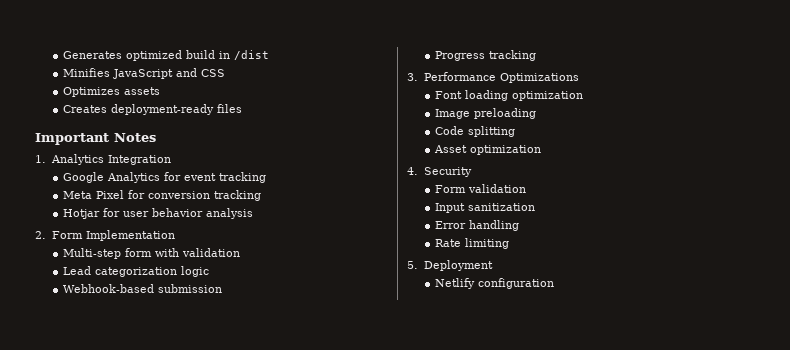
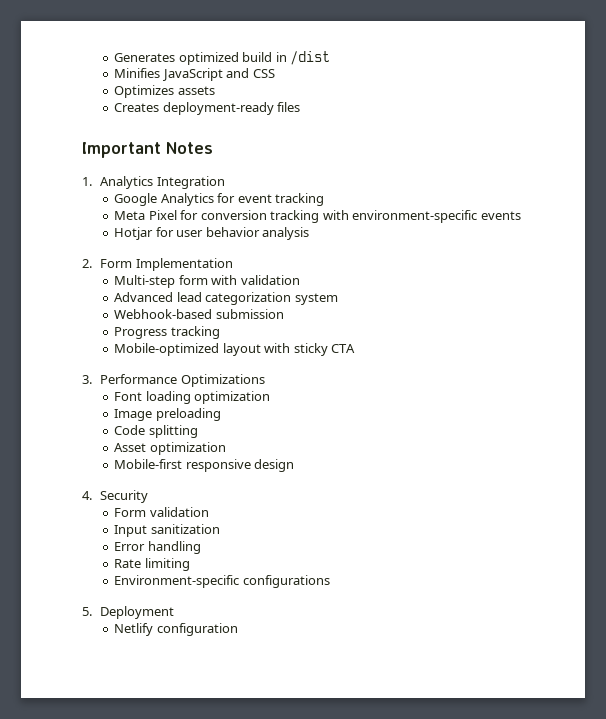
(262, 195) none -> [322,210,521,223] with environment-specific events
[63,266,210,277] Lead categorization logic -> [114,292,338,305] Advanced lead categorization system
(537, 55) none -> [114,343,356,356] // Mobile-optimized layout with sticky CTA
(542, 150) none -> [114,459,295,472] // Mobile-first responsive design
(510, 243) none -> [114,575,330,588] // Environment-specific configurations

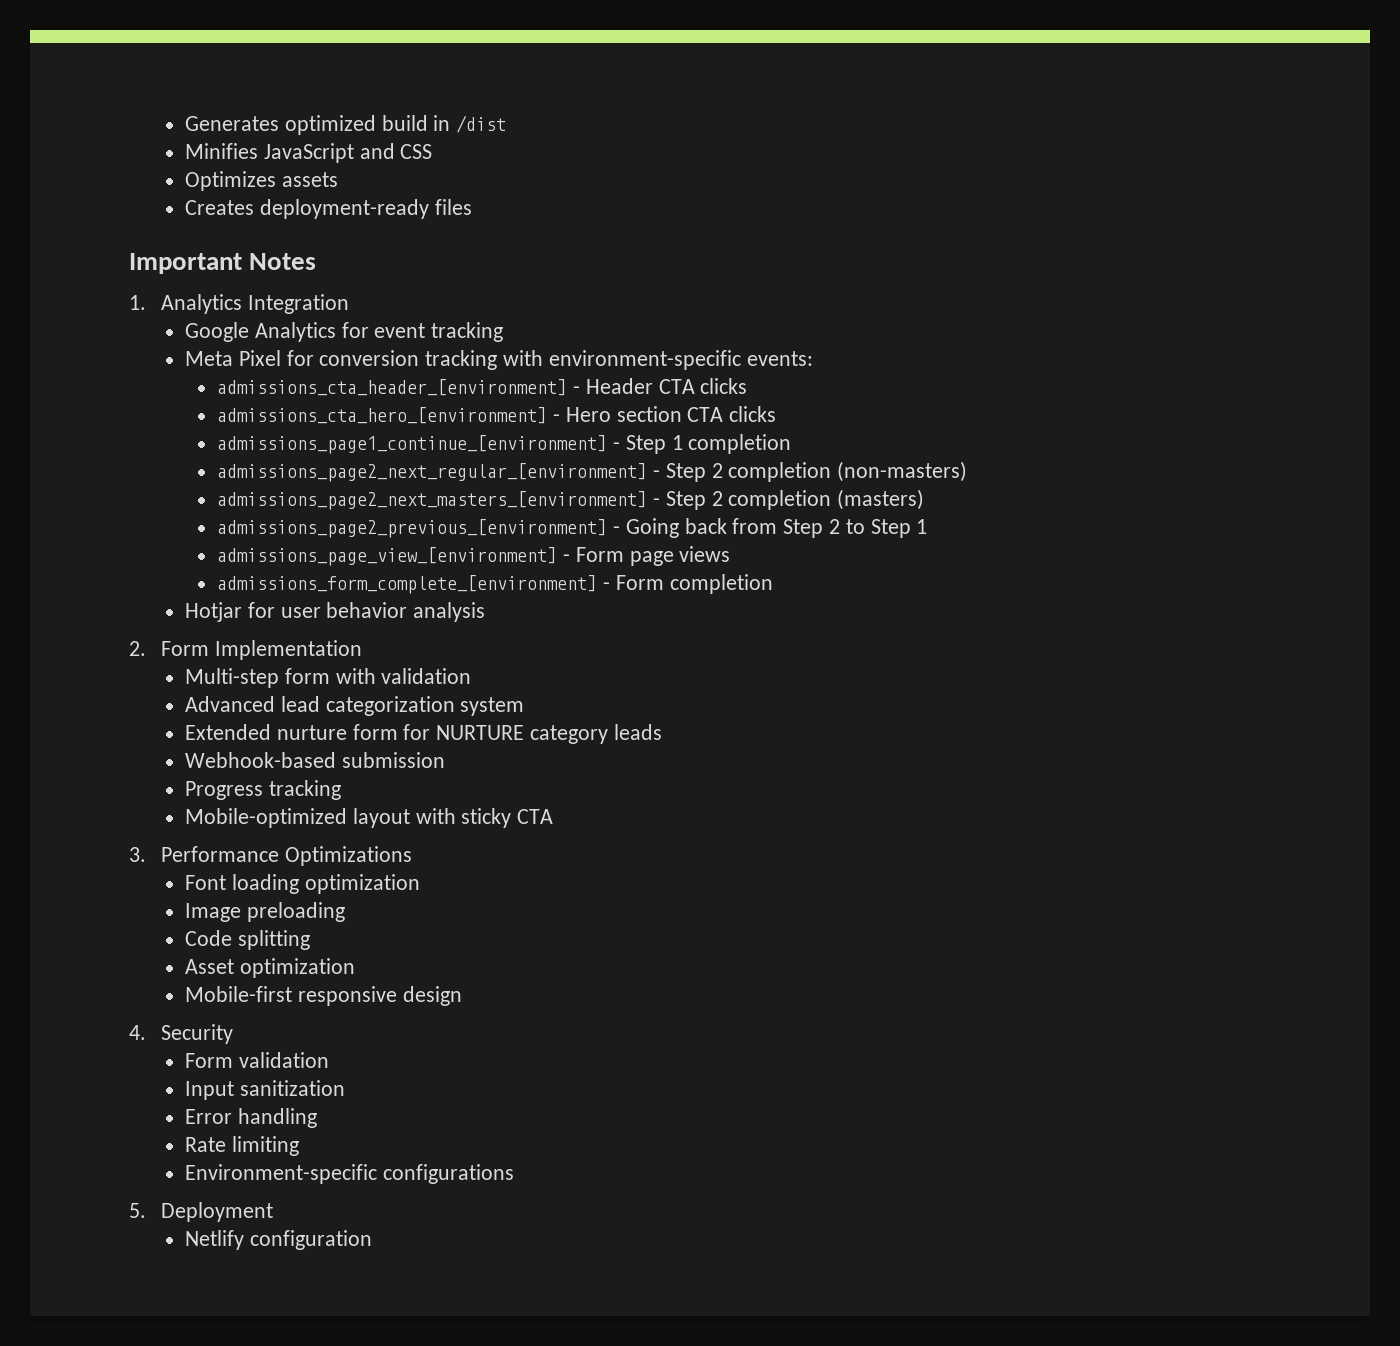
[480,211,521,220] events -> [746,351,813,366] [217,378,748,396] [217,406,777,424] [217,434,792,454] [217,461,968,482] [217,489,925,510] [217,518,928,538] [217,546,731,566] [217,574,773,594] events: // admissions_cta_header_[environment] - Header CTA clicks // admissions_cta_hero_[environment] - Hero section CTA clicks // admissions_page1_continue_[environment] - Step 1 completion // admissions_page2_next_regular_[environment] - Step 2 completion (non-masters) // admissions_page2_next_masters_[environment] - Step 2 completion (masters) // admissions_page2_previous_[environment] - Going back from Step 2 to Step 1 // admissions_page_view_[environment] - Form page views // admissions_form_complete_[environment] - Form completion
(338, 299) none -> [184,724,662,744] // Extended nurture form for NURTURE category leads

